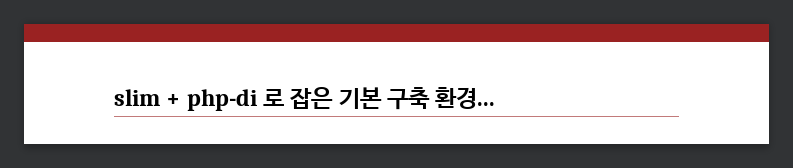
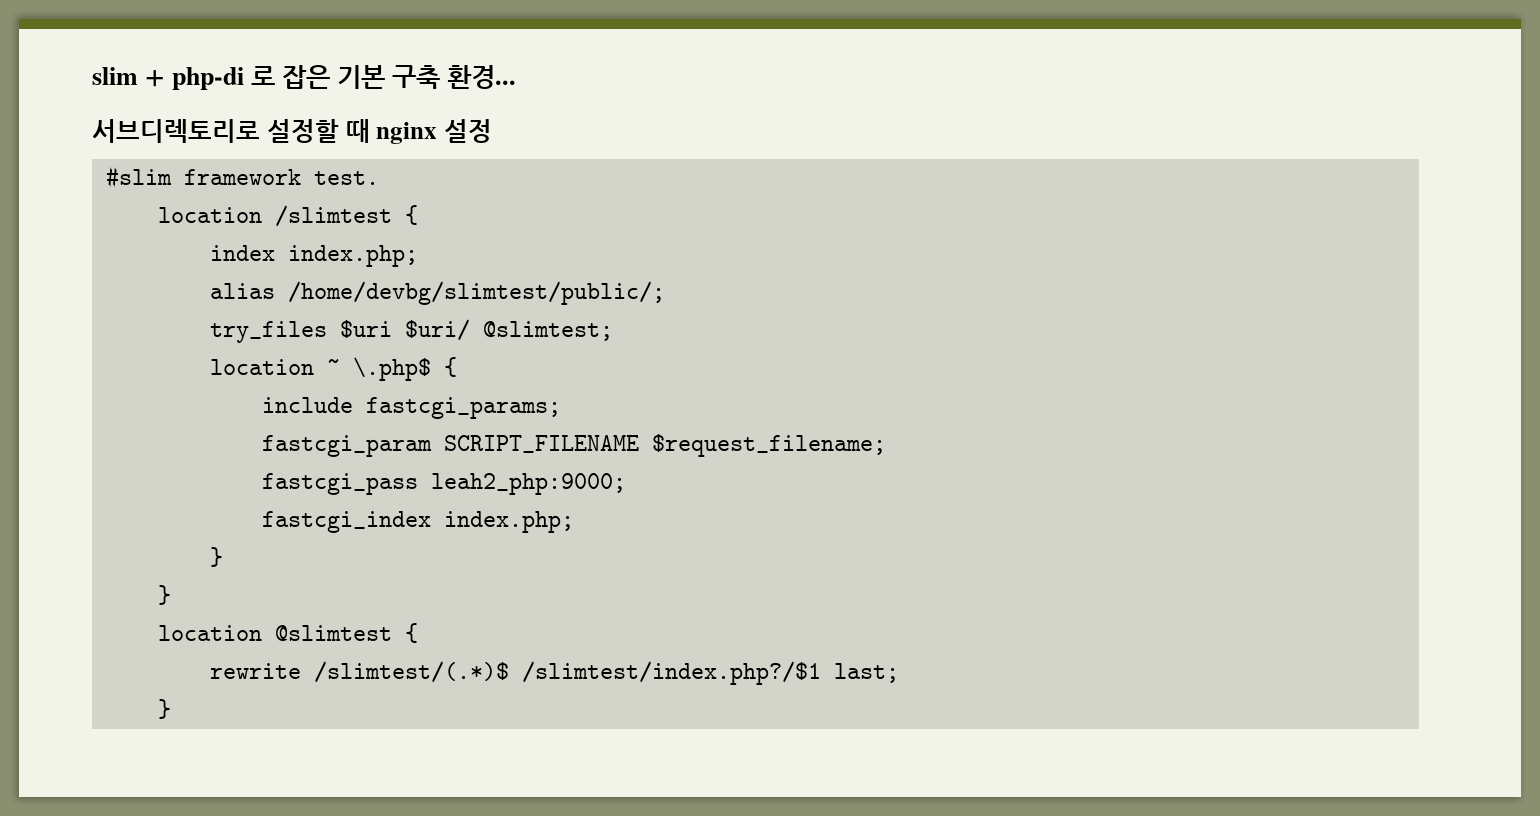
(496, 98) none -> [92,119,492,144] [105,166,379,188] [157,205,418,227] [209,245,418,267] [209,281,665,305] [209,319,613,343] [209,357,457,381] [261,397,561,419] [261,434,886,457] [261,473,626,495] [261,511,574,533] [209,547,223,567] [157,585,171,605] [157,623,418,643] [209,661,899,685] [157,699,171,719] // 서브디렉토리로 설정할 때 nginx 설정 // #slim framework test. // location /slimtest { // index index.php; // alias /home/devbg/slimtest/public/; // try_files $uri $uri/ @slimtest; // location ~ \.php$ { // include fastcgi_params; // fastcgi_param SCRIPT_FILENAME $request_filename; // fastcgi_pass leah2_php:9000; // fastcgi_index index.php; // } // } // location @slimtest { // rewrite /slimtest/(.*)$ /slimtest/index.php?/$1 last; // }

